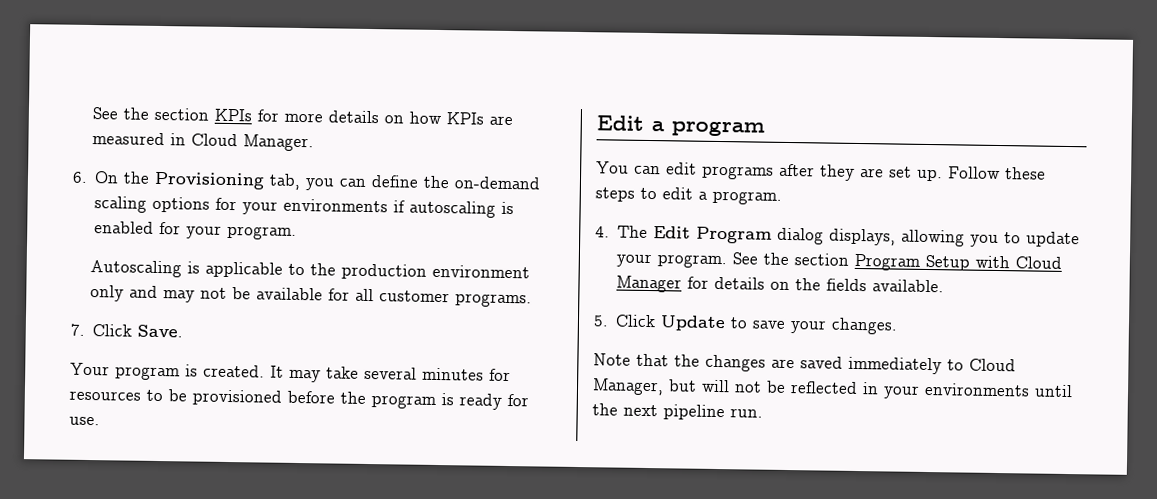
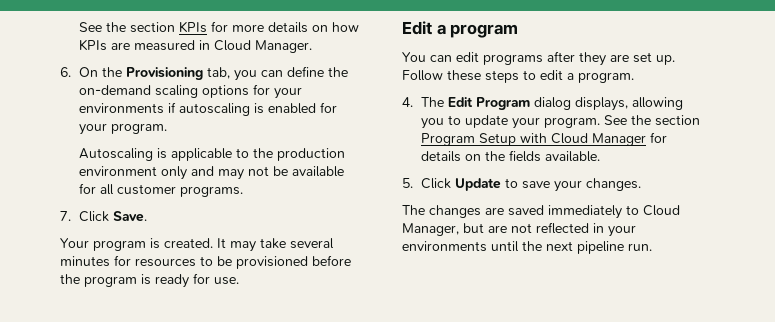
[593,353,700,367] Note that the -> [402,205,425,215] The
[701,379,786,393] will not be -> [488,223,532,233] are not

